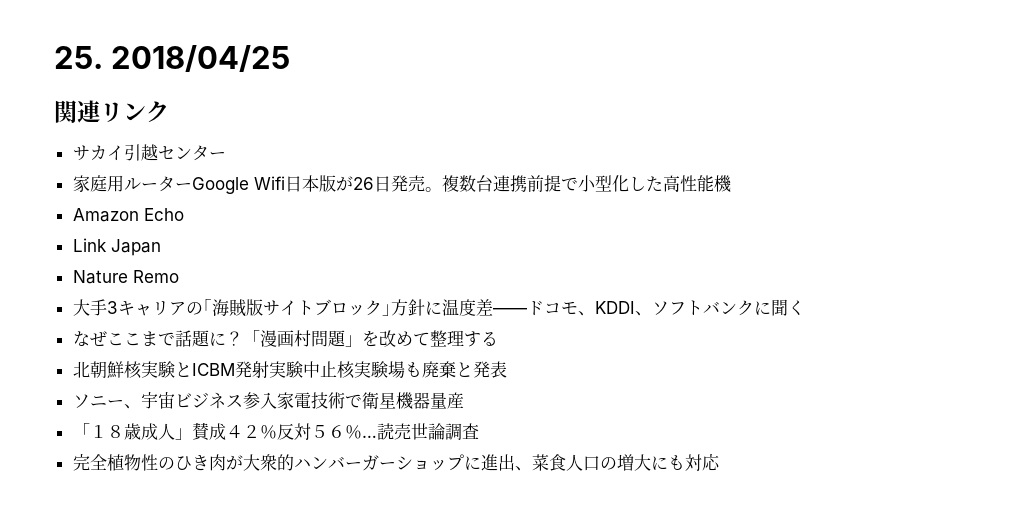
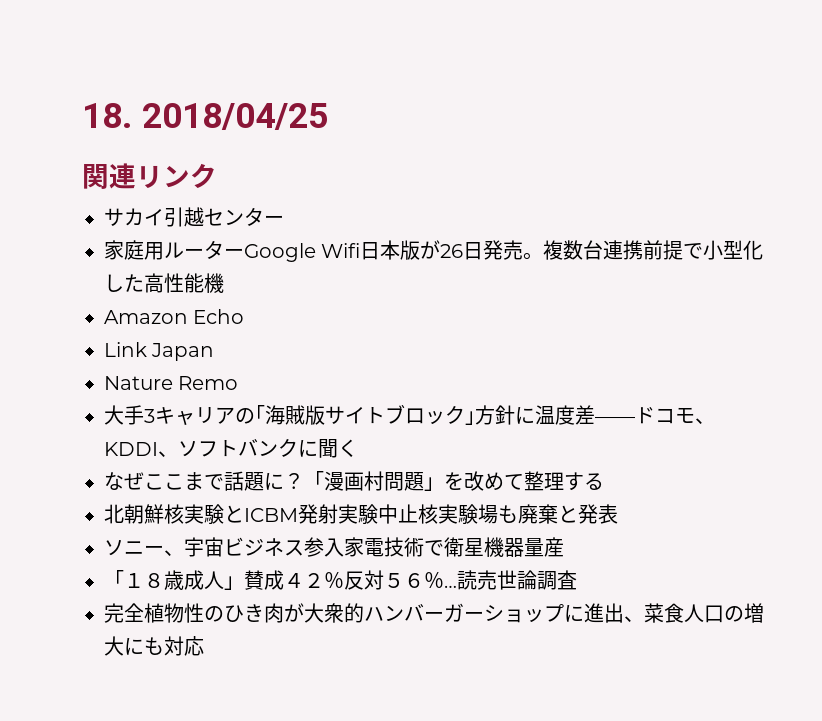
[54,46,103,69] 25. -> [82,103,132,128] 18.

